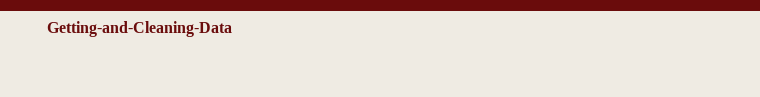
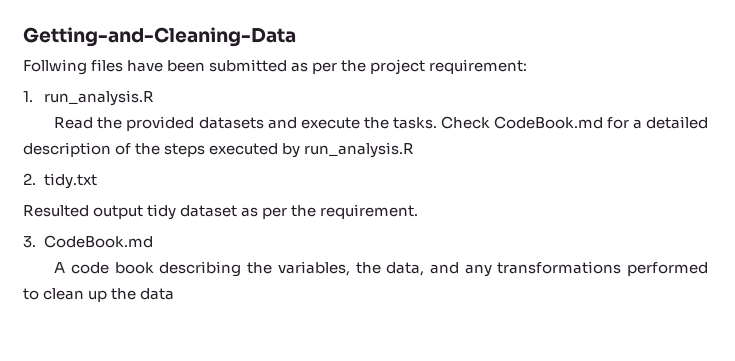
(232, 29) none -> [23,59,528,75] [23,90,155,106] [54,116,708,131] [23,142,415,158] [23,173,98,189] [23,204,419,220] [23,235,154,248] [54,261,709,277] [23,288,175,302] // Follwing files have been submitted as per the project requirement: // 1. run_analysis.R // Read the provided datasets and execute the tasks. Check CodeBook.md for a detailed description of the steps executed by run_analysis.R // 2. tidy.txt // Resulted output tidy dataset as per the requirement. // 3. CodeBook.md // A code book describing the variables, the data, and any transformations performed to clean up the data

